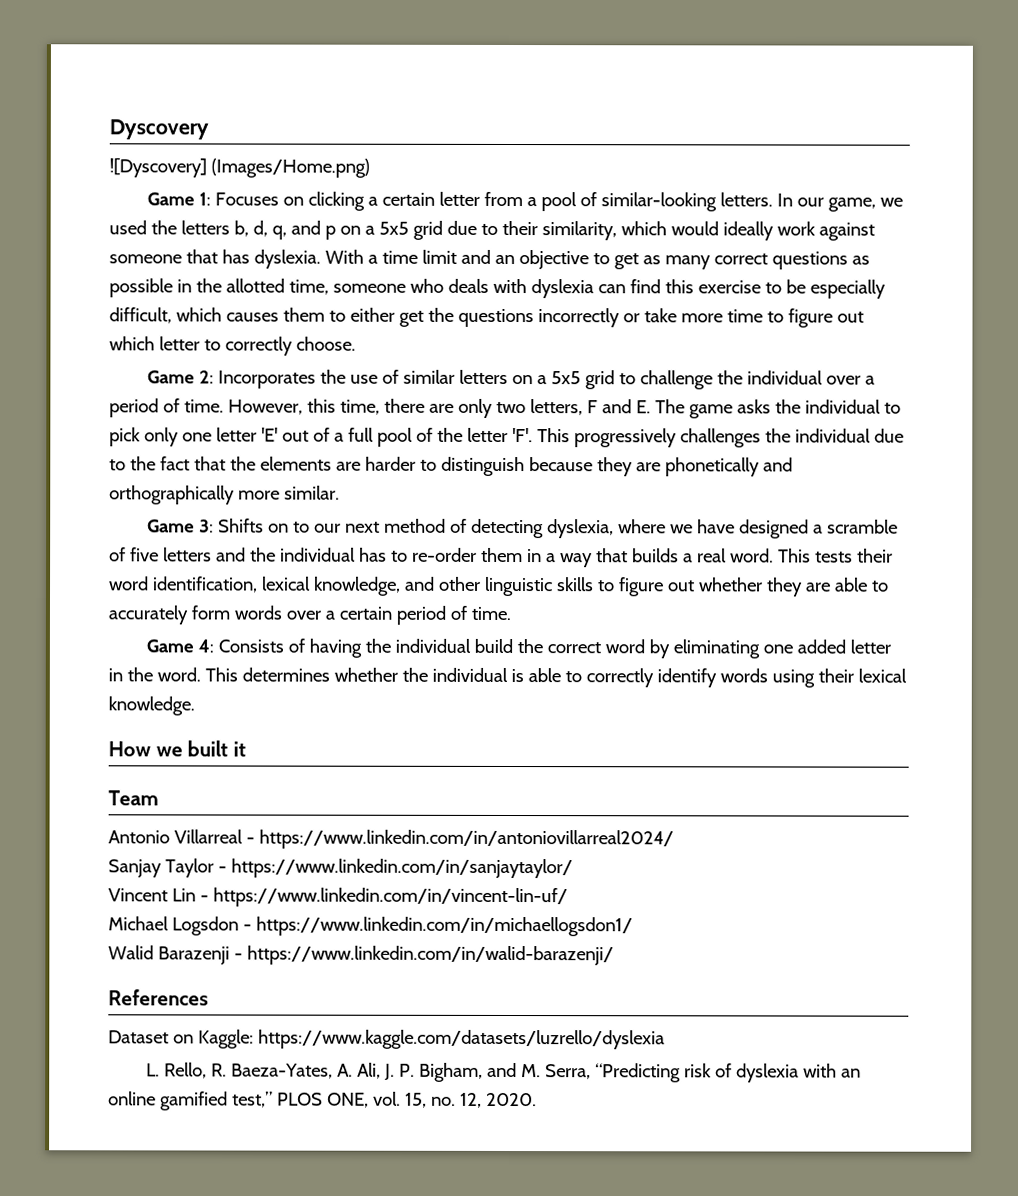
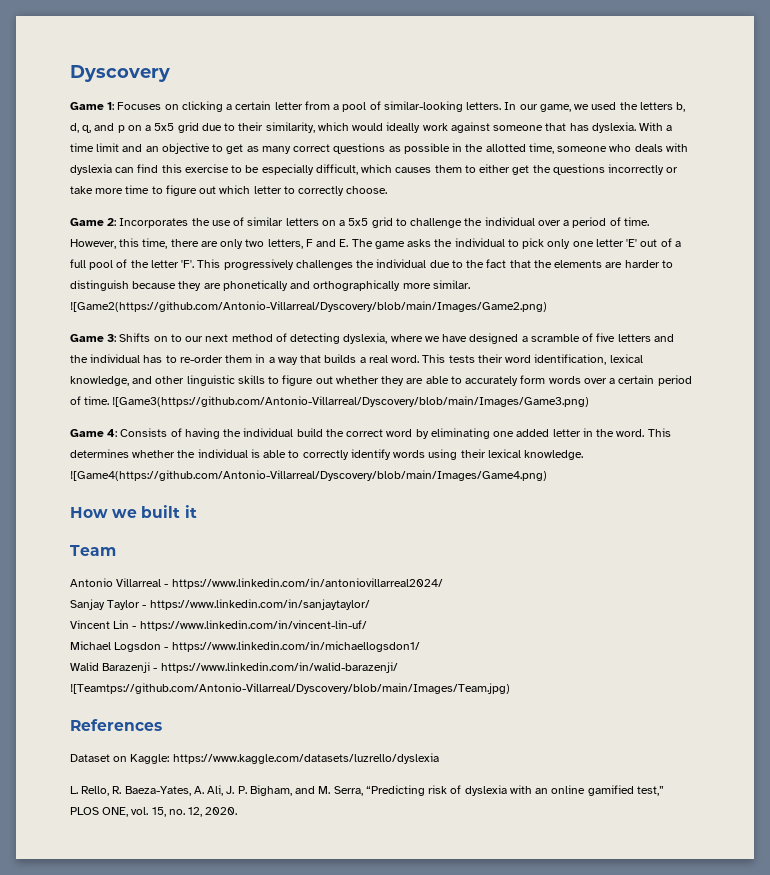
[109,158,370,178] // ![Dyscovery] (Images/Home.png) -> (170, 73) none
(340, 492) none -> [70,301,547,312] ![Game2(https://github.com/Antonio-Villarreal/Dyscovery/blob/main/Images/Game2.png)
(511, 613) none -> [112,396,590,407] ![Game3(https://github.com/Antonio-Villarreal/Dyscovery/blob/main/Images/Game3.png)
(195, 706) none -> [70,470,547,481] ![Game4(https://github.com/Antonio-Villarreal/Dyscovery/blob/main/Images/Game4.png)
(614, 955) none -> [70,683,510,694] ![Teamtps://github.com/Antonio-Villarreal/Dyscovery/blob/main/Images/Team.jpg)

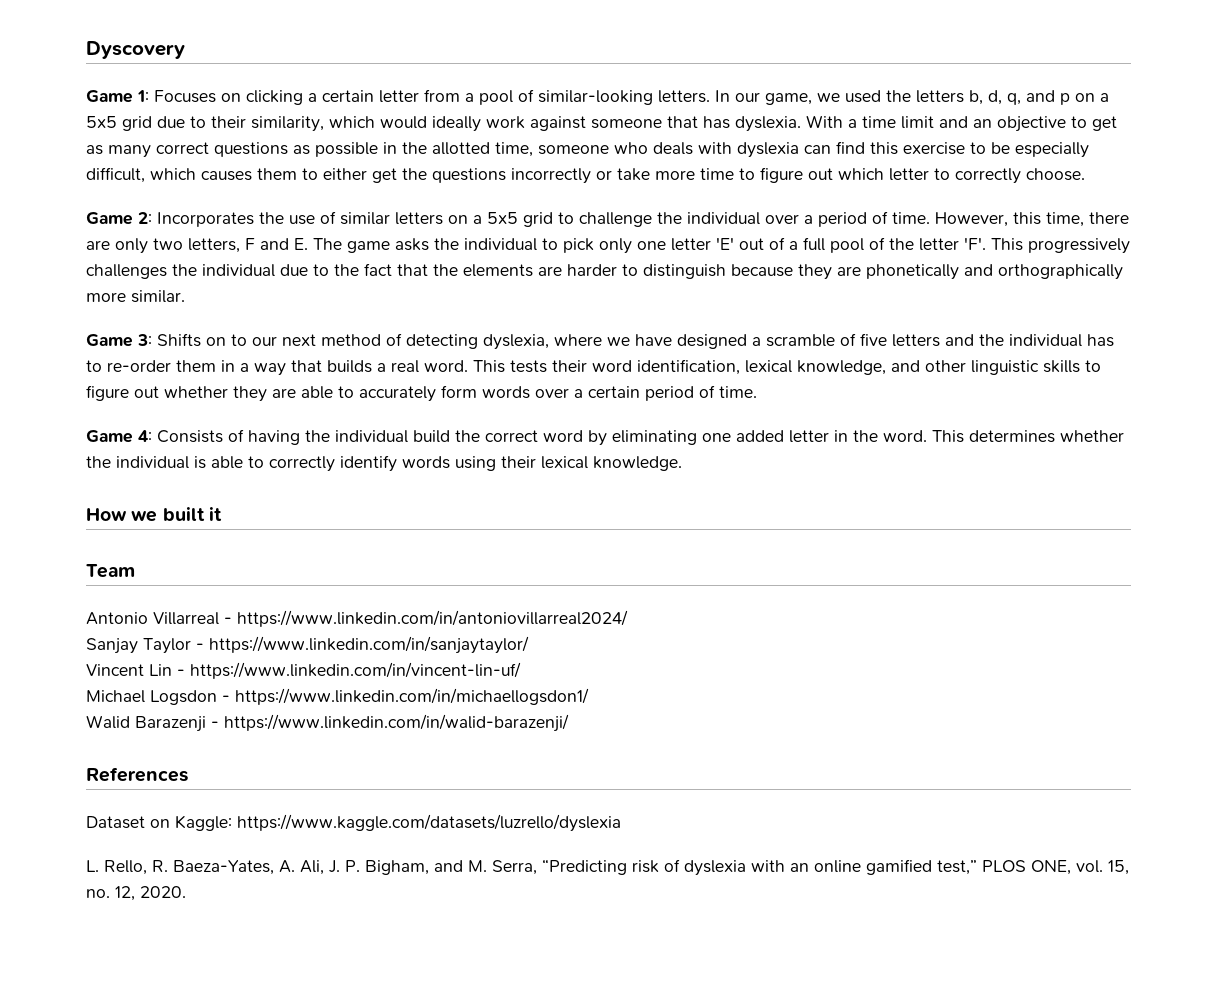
[70,301,547,312] ![Game2(https://github.com/Antonio-Villarreal/Dyscovery/blob/main/Images/Game2.png) -> (185, 296) none
[112,396,590,407] ![Game3(https://github.com/Antonio-Villarreal/Dyscovery/blob/main/Images/Game3.png) -> (757, 392) none
[70,470,547,481] ![Game4(https://github.com/Antonio-Villarreal/Dyscovery/blob/main/Images/Game4.png) -> (682, 463) none
[70,683,510,694] ![Teamtps://github.com/Antonio-Villarreal/Dyscovery/blob/main/Images/Team.jpg) -> (569, 723) none

